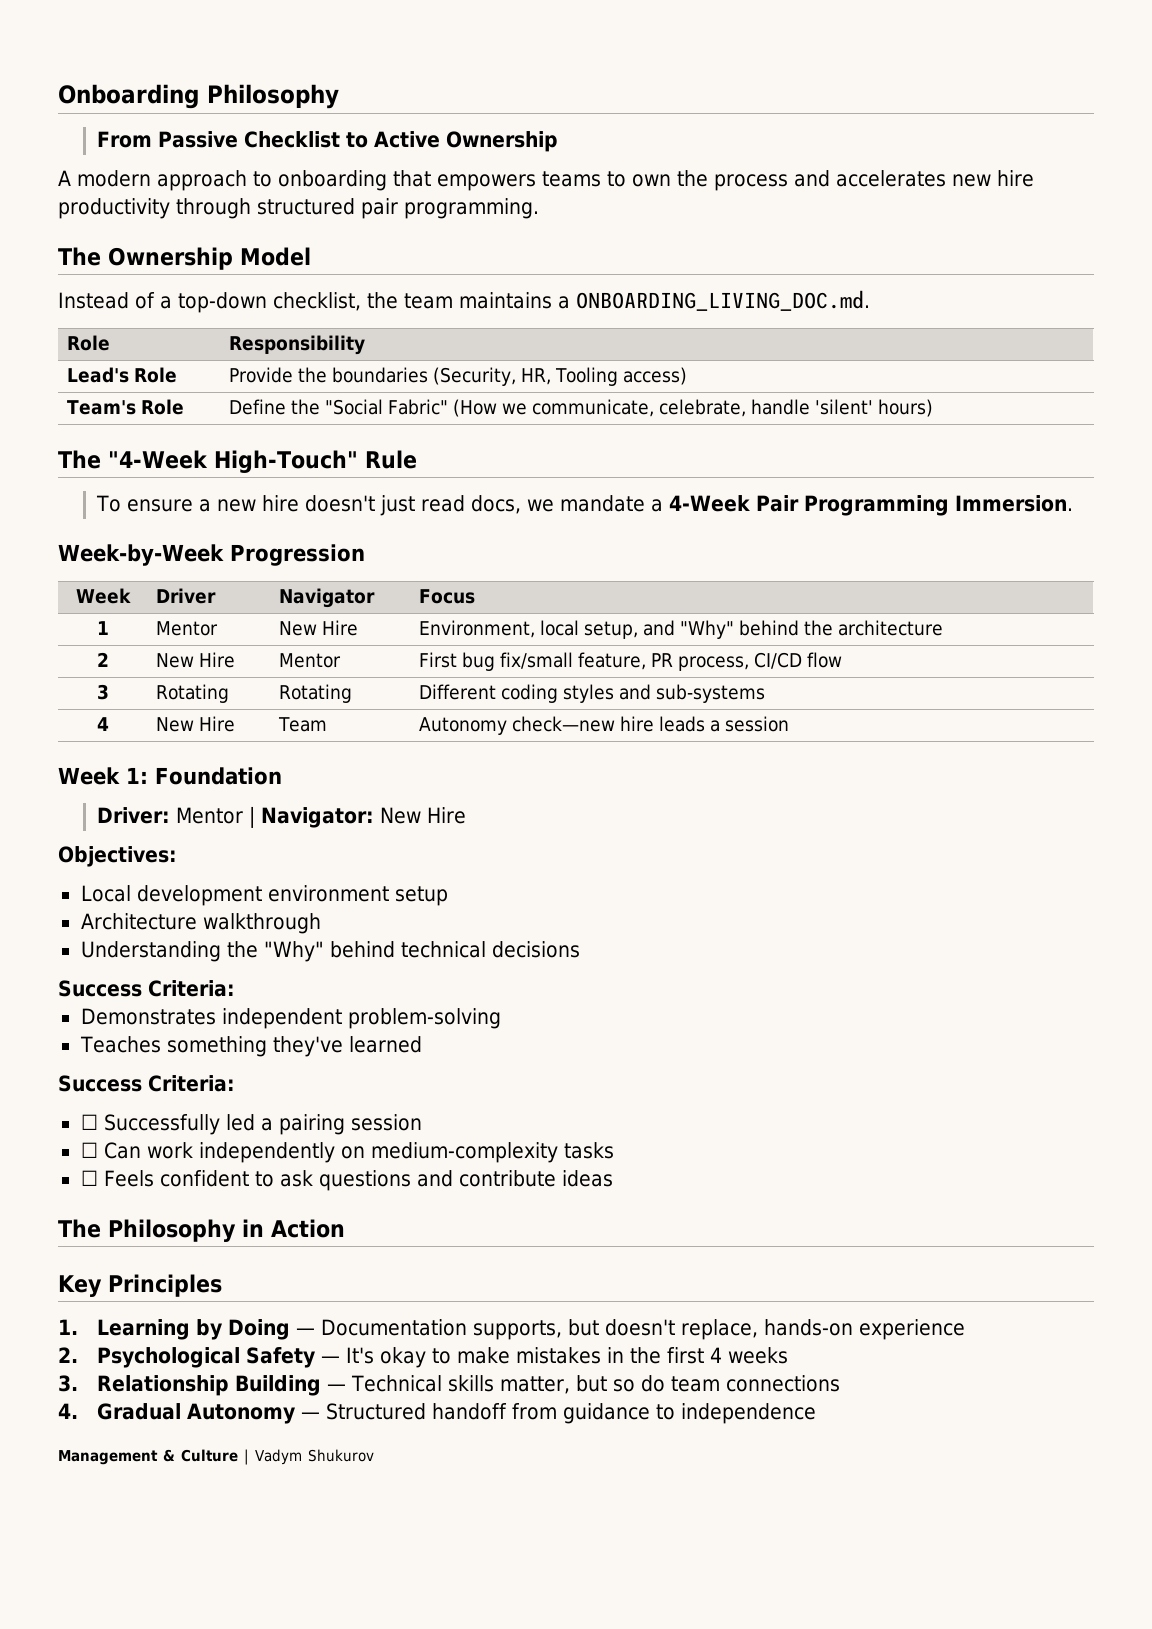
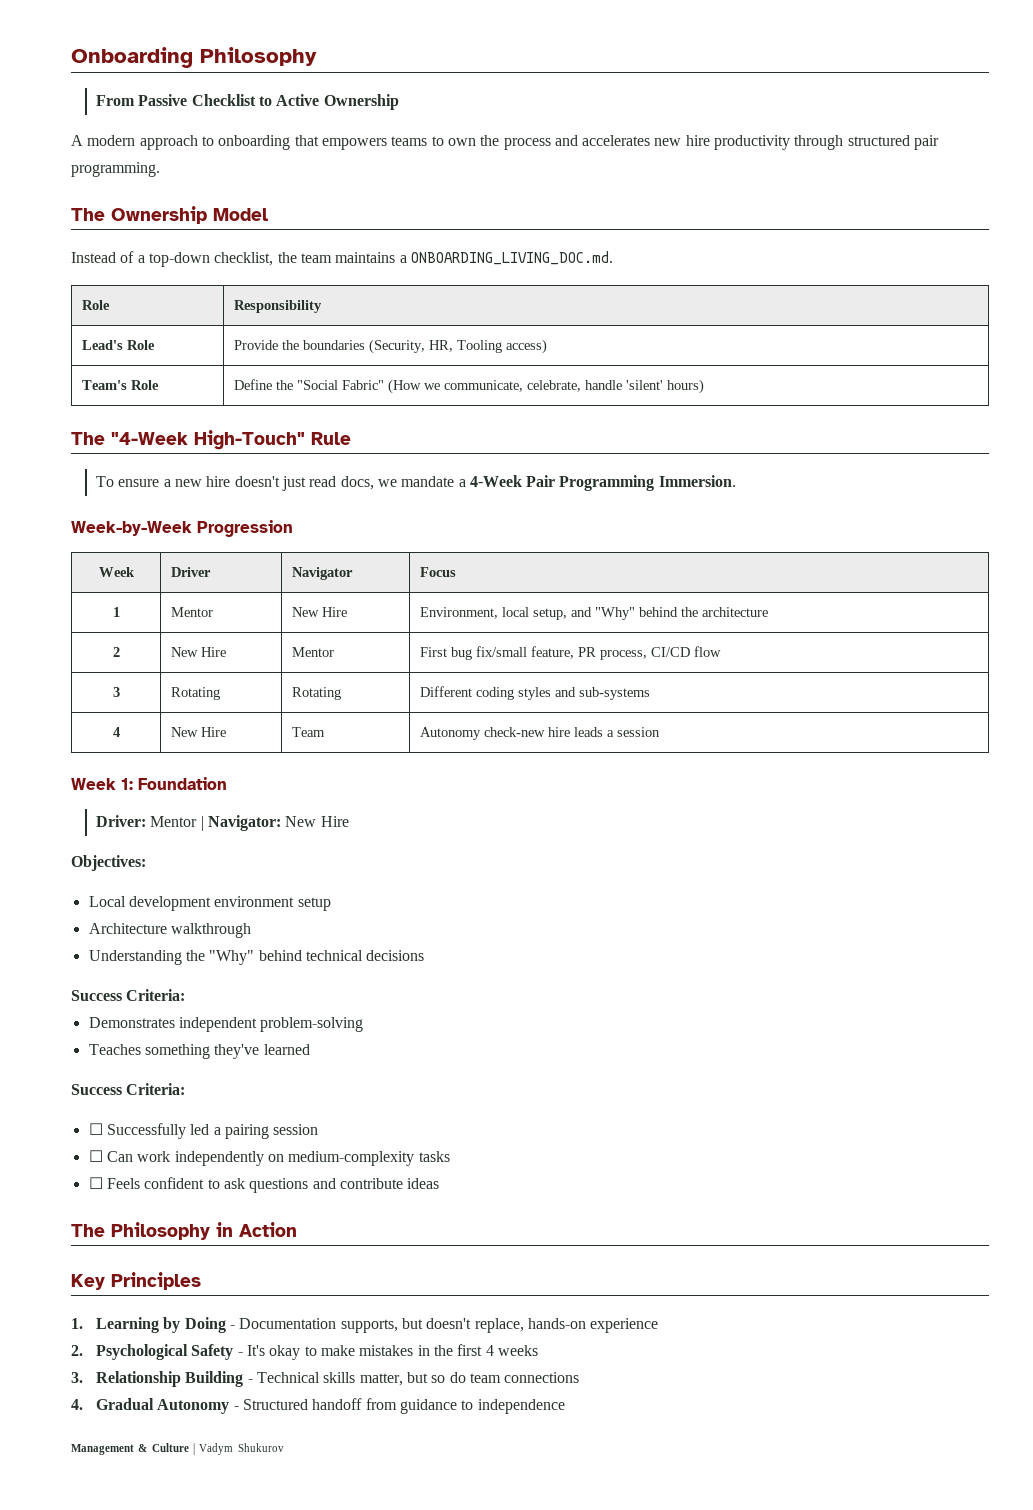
[511,716,615,732] check—new -> [484,727,546,737] check-new
[296,1328,316,1335] — -> [229,1325,235,1329] -
[321,1356,341,1363] — -> [237,1352,243,1356] -
[327,1384,347,1391] — -> [247,1379,253,1383] -
[301,1412,321,1419] — -> [233,1406,239,1410] -

